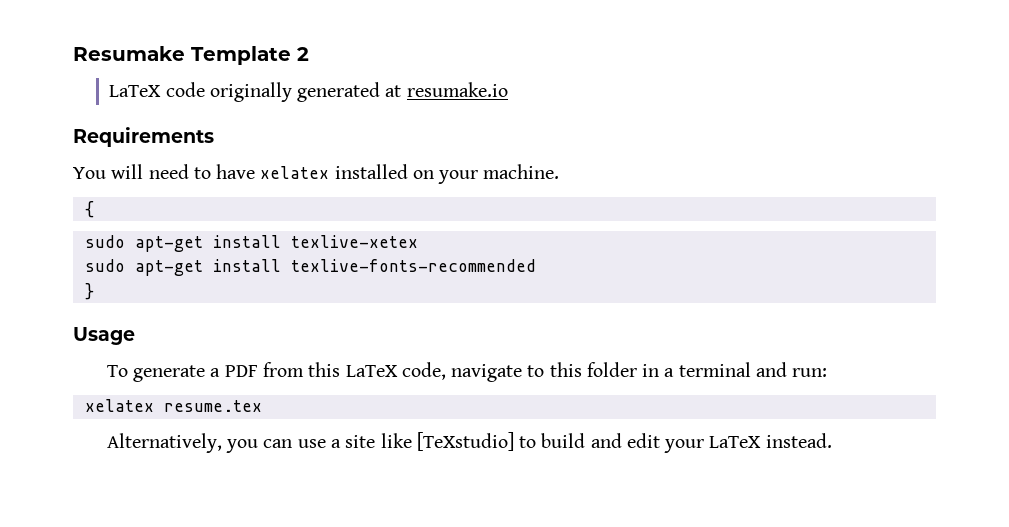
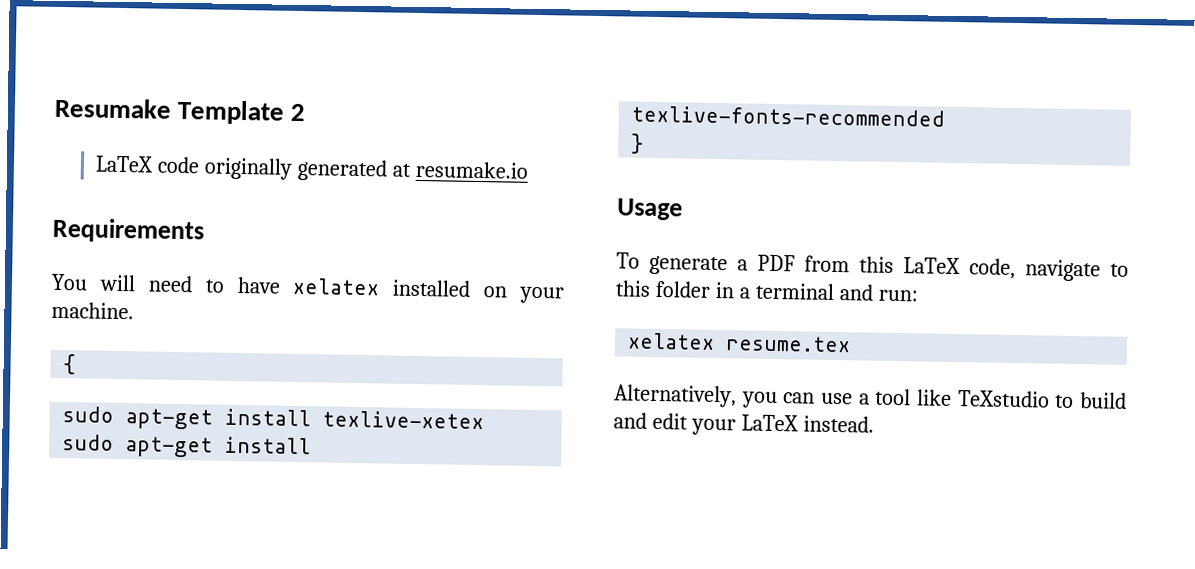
[345,432,514,451] site like [TeXstudio] -> [875,388,1050,408] tool like TeXstudio

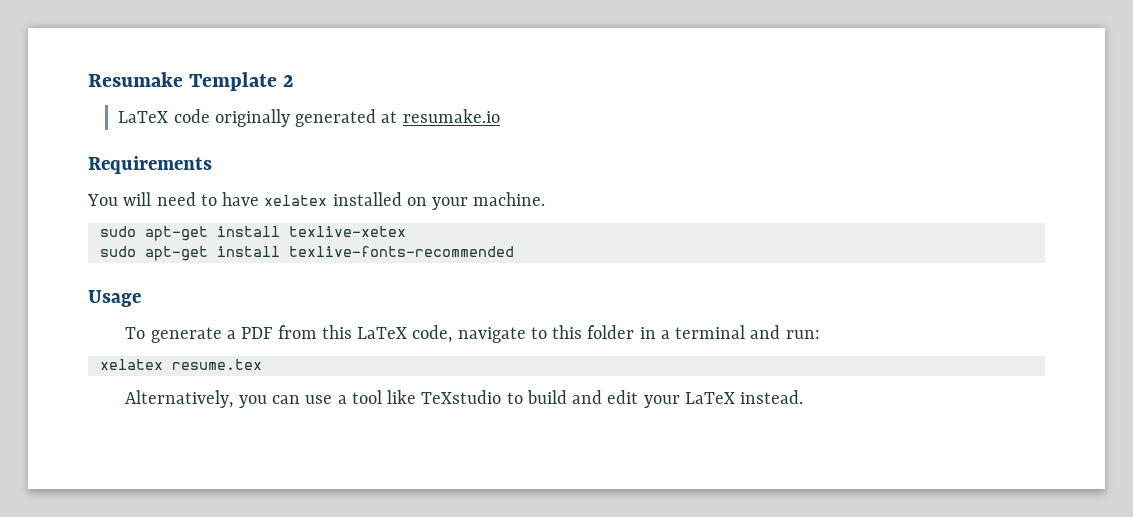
[63,354,77,375] // { -> (546, 199) none
[631,133,645,154] // } -> (514, 251) none

